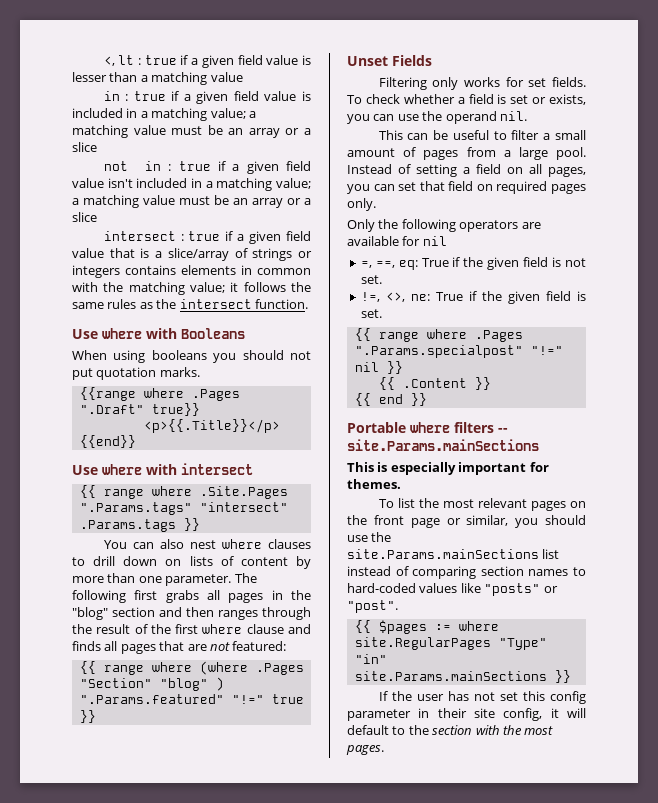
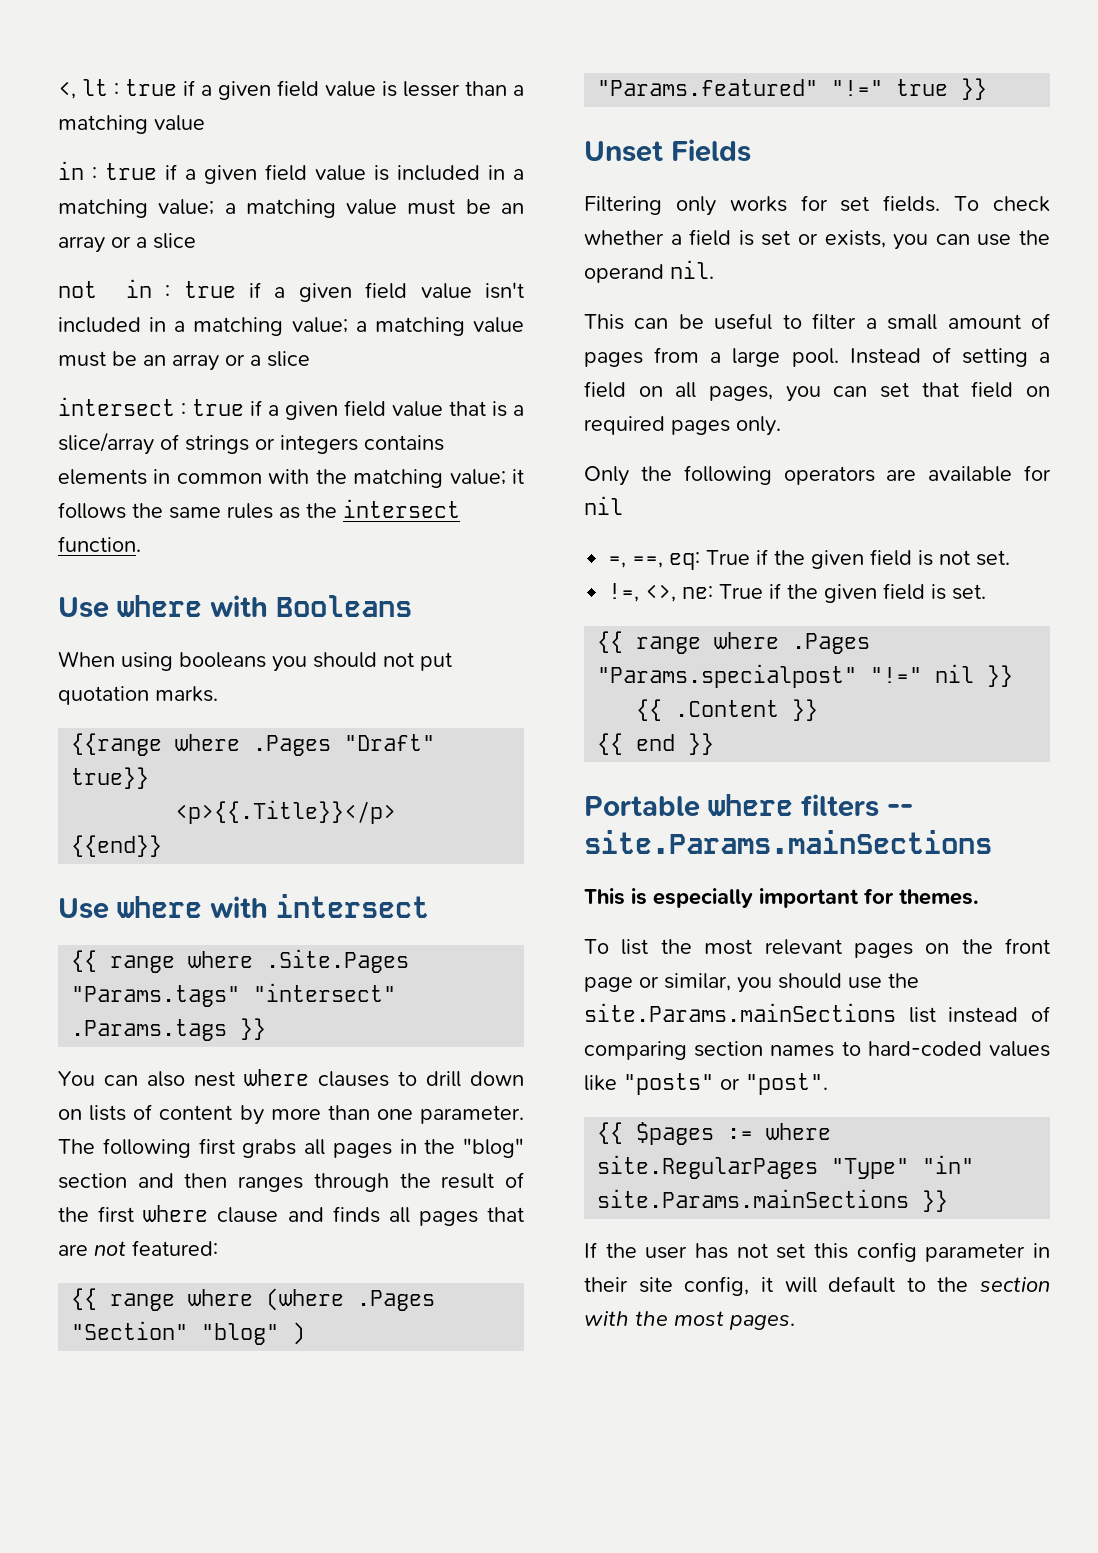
[79,404,144,414] ".Draft" -> [344,734,436,751] "Draft"
[79,502,192,515] ".Params.tags" -> [71,985,241,1007] "Params.tags"
[79,694,224,704] ".Params.featured" -> [597,79,819,96] "Params.featured"
[354,345,523,358] ".Params.specialpost" -> [597,664,858,688] "Params.specialpost"

